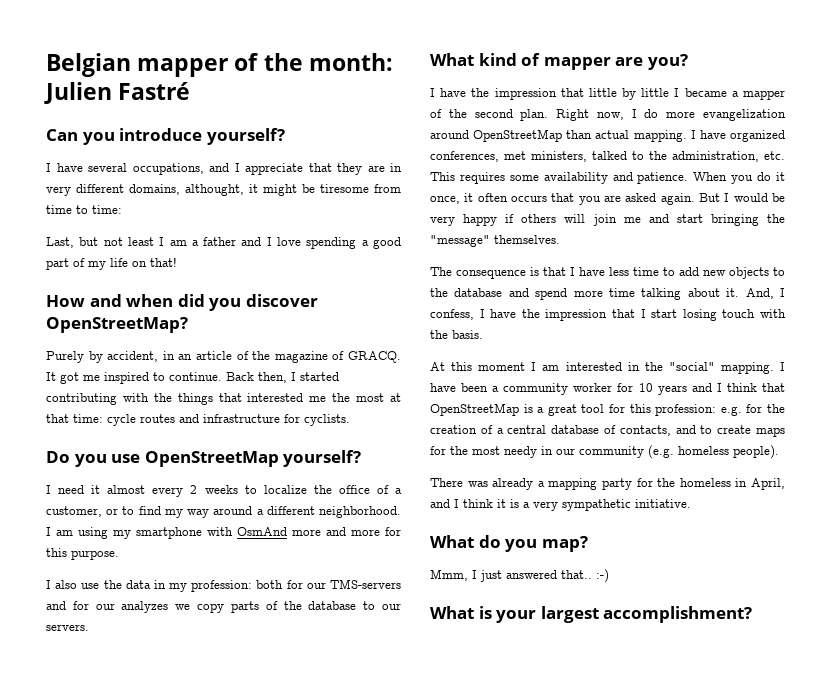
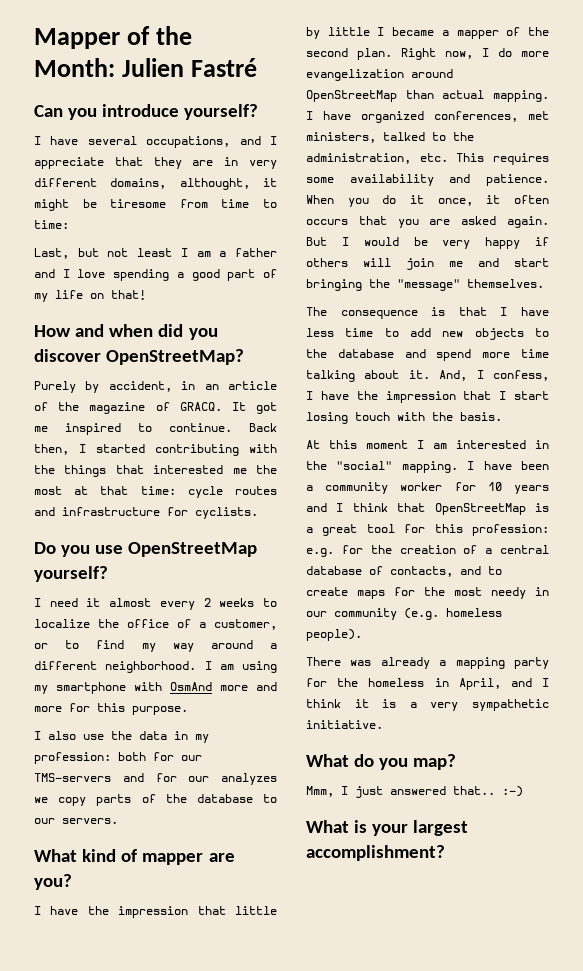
[46,53,393,77] Belgian mapper of the month: -> [34,26,192,49] [34,58,115,77] Mapper of the Month:

